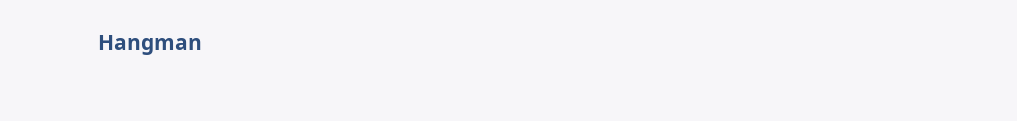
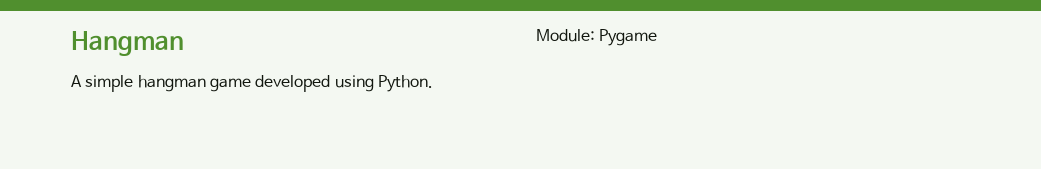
(202, 45) none -> [71,75,433,92] [536,29,658,46] // A simple hangman game developed using Python. // Module: Pygame

